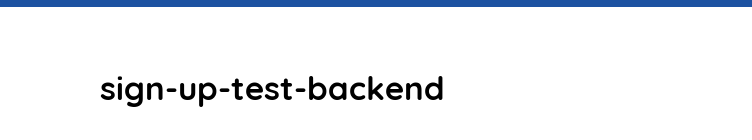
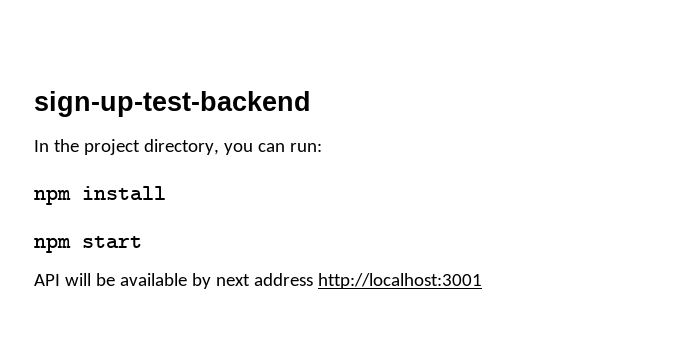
(445, 91) none -> [34,139,322,155] [34,186,166,205] [34,236,142,253] [34,273,482,289] // In the project directory, you can run: // npm install // npm start // API will be available by next address http://localhost:3001

